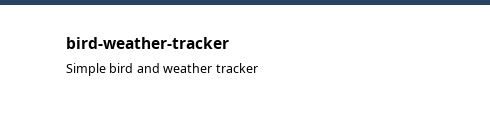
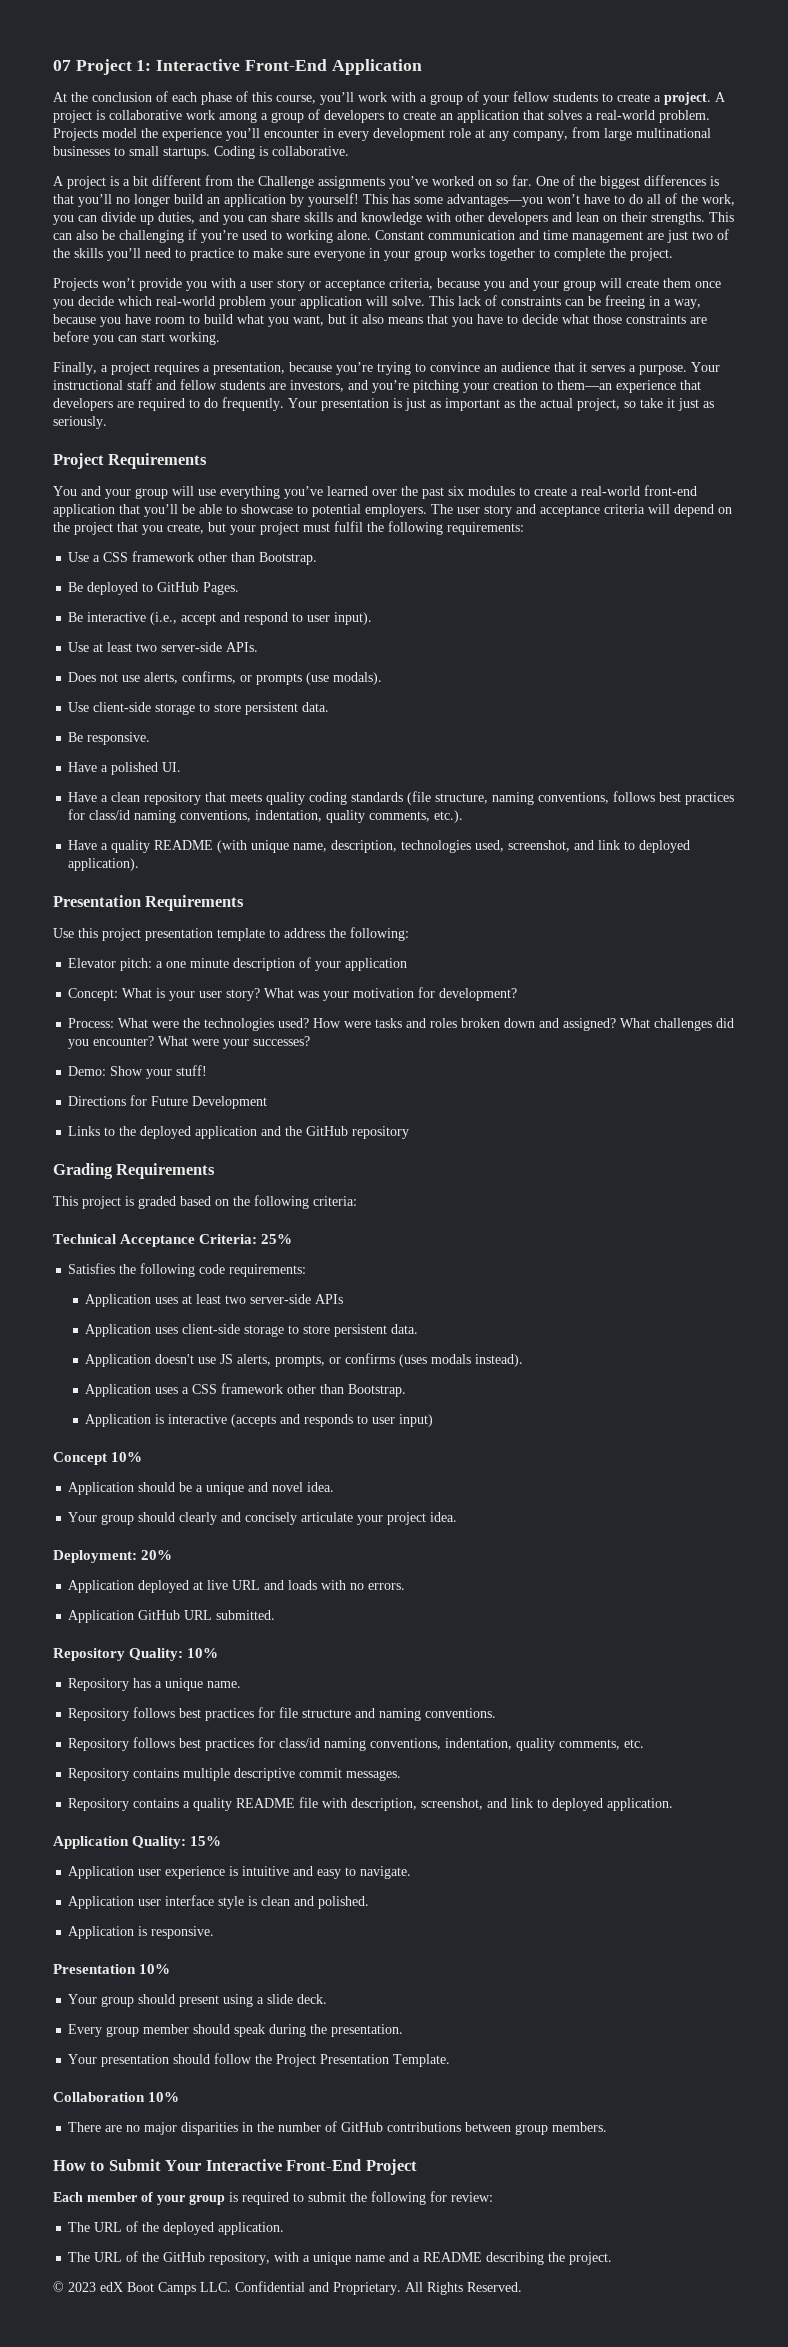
[66,37,229,49] [66,63,258,76] bird-weather-tracker // Simple bird and weather tracker -> [53,59,422,75] [53,91,726,105] [53,109,710,123] [53,127,711,141] [53,146,349,159] [53,175,719,189] [53,193,735,207] [53,212,734,225] [53,229,729,243] [53,248,673,261] [53,278,721,291] [53,295,701,309] [53,314,707,327] [53,331,220,345] [53,362,720,375] [53,379,701,393] [53,397,714,411] [53,416,107,429] [53,453,208,469] [53,485,697,499] [53,504,732,517] [53,521,524,535] [68,551,318,565] [68,582,240,595] [68,612,373,625] [68,642,259,652] [68,671,383,685] [68,702,330,715] [68,732,151,745] [68,762,182,775] [68,791,735,805] [68,809,464,823] [68,840,691,853] [68,858,140,871] [53,895,245,911] [53,927,409,941] [68,957,408,971] [68,987,518,1001] [68,1018,735,1031] [68,1036,311,1049] [68,1065,208,1079] [68,1095,268,1109] [68,1126,410,1139] [53,1163,216,1179] [53,1195,357,1209] [53,1234,293,1247] [68,1263,307,1277] [85,1294,344,1307] [85,1324,419,1337] [85,1353,524,1367] [85,1383,407,1397] [85,1414,434,1427] [53,1452,143,1465] [68,1482,335,1495] [68,1512,458,1525] [53,1550,173,1563] [68,1580,406,1593] [68,1610,276,1623] [53,1648,219,1661] [68,1678,242,1691] [68,1707,497,1721] [68,1737,645,1751] [68,1768,402,1781] [68,1797,674,1811] [53,1836,222,1849] [68,1866,412,1879] [68,1895,370,1909] [68,1926,215,1939] [53,1964,171,1974] [68,1994,328,2007] [68,2024,404,2037] [68,2053,451,2067] [53,2092,180,2102] [68,2121,608,2135] [53,2159,417,2175] [53,2191,493,2205] [68,2221,285,2235] [68,2251,613,2265] [53,2281,522,2295] 07 Project 1: Interactive Front-End Application // At the conclusion of each phase of this course, you’ll work with a group of your fellow students to create a project. A project is collaborative work among a group of developers to create an application that solves a real-world problem. Projects model the experience you’ll encounter in every development role at any company, from large multinational businesses to small startups. Coding is collaborative. // A project is a bit different from the Challenge assignments you’ve worked on so far. One of the biggest differences is that you’ll no longer build an application by yourself! This has some advantages—you won’t have to do all of the work, you can divide up duties, and you can share skills and knowledge with other developers and lean on their strengths. This can also be challenging if you’re used to working alone. Constant communication and time management are just two of the skills you’ll need to practice to make sure everyone in your group works together to complete the project. // Projects won’t provide you with a user story or acceptance criteria, because you and your group will create them once you decide which real-world problem your application will solve. This lack of constraints can be freeing in a way, because you have room to build what you want, but it also means that you have to decide what those constraints are before you can start working. // Finally, a project requires a presentation, because you’re trying to convince an audience that it serves a purpose. Your instructional staff and fellow students are investors, and you’re pitching your creation to them—an experience that developers are required to do frequently. Your presentation is just as important as the actual project, so take it just as seriously. // Project Requirements // You and your group will use everything you’ve learned over the past six modules to create a real-world front-end application that you’ll be able to showcase to potential employers. The user story and acceptance criteria will depend on the project that you create, but your project must fulfil the following requirements: // Use a CSS framework other than Bootstrap. // Be deployed to GitHub Pages. // Be interactive (i.e., accept and respond to user input). // Use at least two server-side APIs. // Does not use alerts, confirms, or prompts (use modals). // Use client-side storage to store persistent data. // Be responsive. // Have a polished UI. // Have a clean repository that meets quality coding standards (file structure, naming conventions, follows best practices for class/id naming conventions, indentation, quality comments, etc.). // Have a quality README (with unique name, description, technologies used, screenshot, and link to deployed application). // Presentation Requirements // Use this project presentation template to address the following: // Elevator pitch: a one minute description of your application // Concept: What is your user story? What was your motivation for development? // Process: What were the technologies used? How were tasks and roles broken down and assigned? What challenges did you encounter? What were your successes? // Demo: Show your stuff! // Directions for Future Development // Links to the deployed application and the GitHub repository // Grading Requirements // This project is graded based on the following criteria: // Technical Acceptance Criteria: 25% // Satisfies the following code requirements: // Application uses at least two server-side APIs // Application uses client-side storage to store persistent data. // Application doesn't use JS alerts, prompts, or confirms (uses modals instead). // Application uses a CSS framework other than Bootstrap. // Application is interactive (accepts and responds to user input) // Concept 10% // Application should be a unique and novel idea. // Your group should clearly and concisely articulate your project idea. // Deployment: 20% // Application deployed at live URL and loads with no errors. // Application GitHub URL submitted. // Repository Quality: 10% // Repository has a unique name. // Repository follows best practices for file structure and naming conventions. // Repository follows best practices for class/id naming conventions, indentation, quality comments, etc. // Repository contains multiple descriptive commit messages. // Repository contains a quality README file with description, screenshot, and link to deployed application. // Application Quality: 15% // Application user experience is intuitive and easy to navigate. // Application user interface style is clean and polished. // Application is responsive. // Presentation 10% // Your group should present using a slide deck. // Every group member should speak during the presentation. // Your presentation should follow the Project Presentation Template. // Collaboration 10% // There are no major disparities in the number of GitHub contributions between group members. // How to Submit Your Interactive Front-End Project // Each member of your group is required to submit the following for review: // The URL of the deployed application. // The URL of the GitHub repository, with a unique name and a README describing the project. // © 2023 edX Boot Camps LLC. Confidential and Proprietary. All Rights Reserved.

